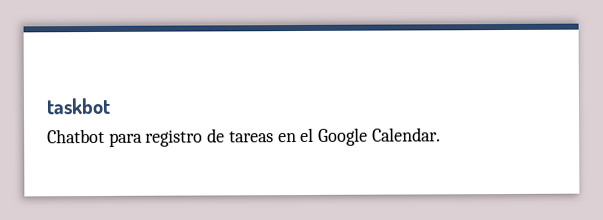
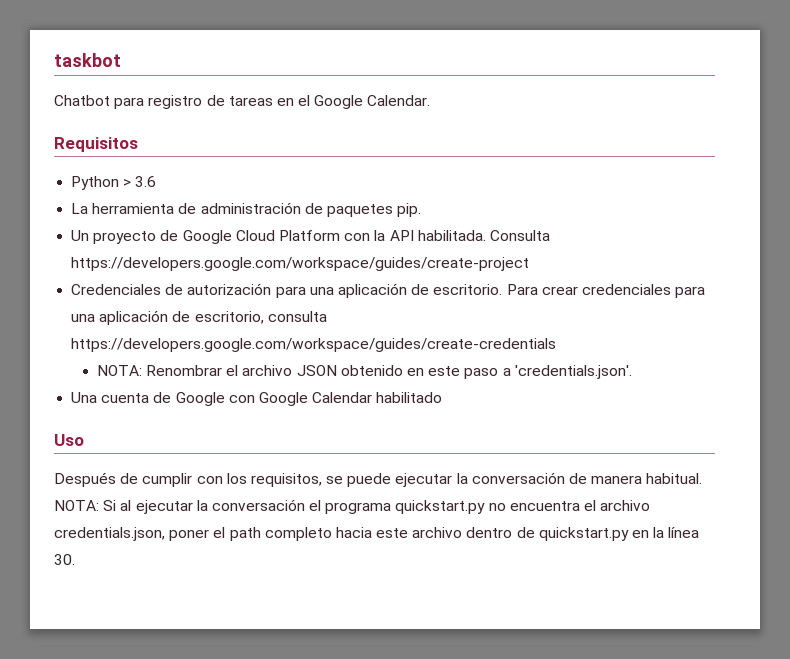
(441, 134) none -> [54,137,138,152] [71,176,157,190] [71,202,422,217] [71,230,550,244] [71,257,530,271] [71,283,706,298] [71,310,327,325] [71,338,557,352] [96,365,632,379] [71,392,443,406] [54,434,84,446] [54,472,703,487] [54,499,651,514] [54,527,700,541] [54,554,75,565] // Requisitos // Python > 3.6 // La herramienta de administración de paquetes pip. // Un proyecto de Google Cloud Platform con la API habilitada. Consulta https://developers.google.com/workspace/guides/create-project // Credenciales de autorización para una aplicación de escritorio. Para crear credenciales para una aplicación de escritorio, consulta https://developers.google.com/workspace/guides/create-credentials // NOTA: Renombrar el archivo JSON obtenido en este paso a 'credentials.json'. // Una cuenta de Google con Google Calendar habilitado // Uso // Después de cumplir con los requisitos, se puede ejecutar la conversación de manera habitual. NOTA: Si al ejecutar la conversación el programa quickstart.py no encuentra el archivo credentials.json, poner el path completo hacia este archivo dentro de quickstart.py en la línea 30.

